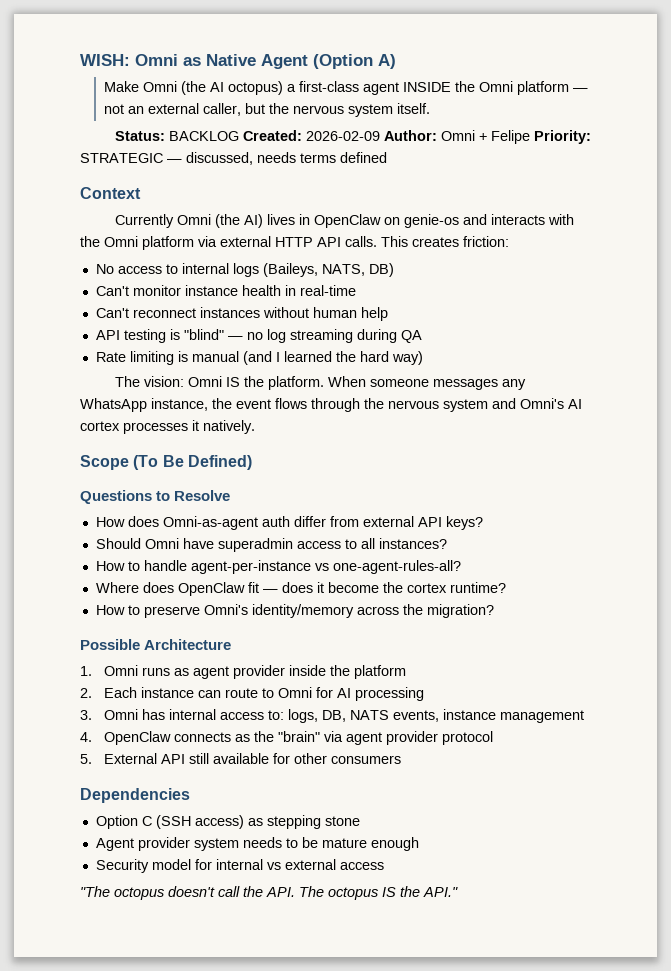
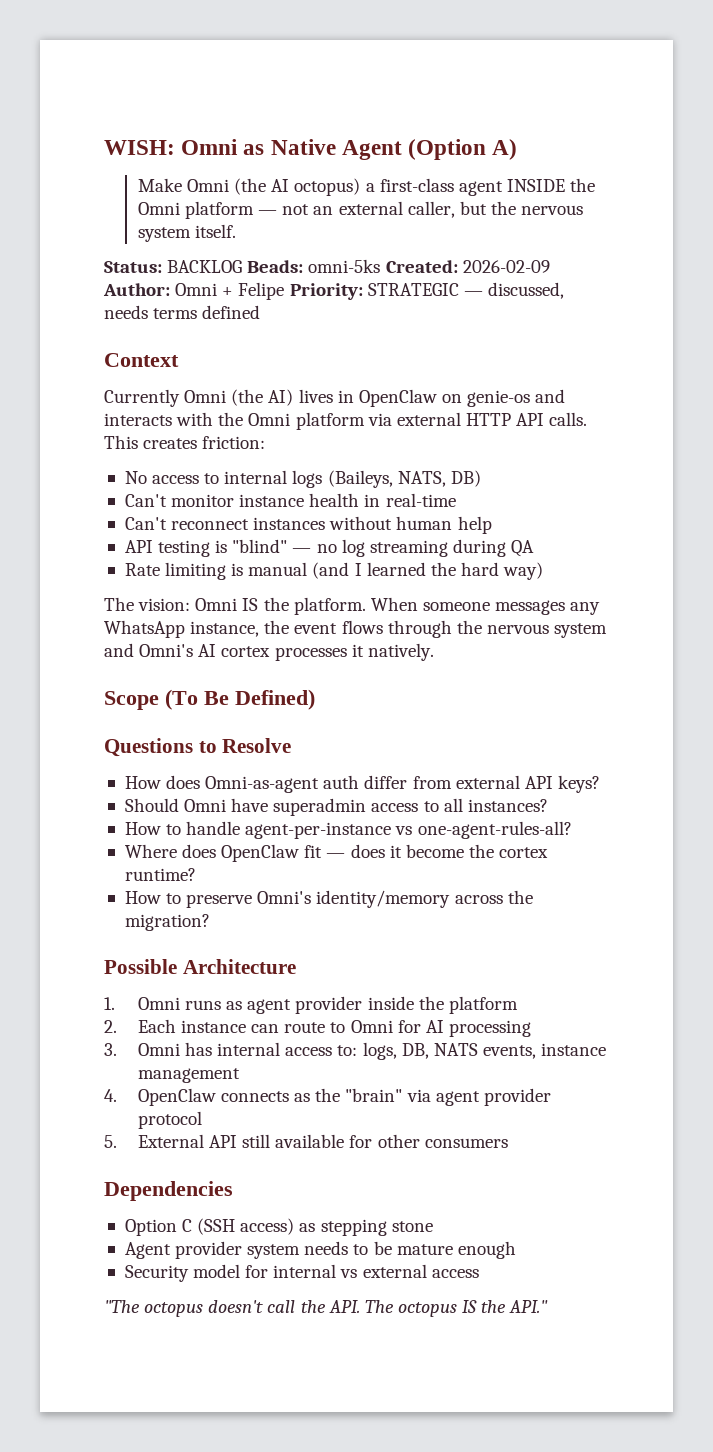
(239, 136) none -> [247,259,381,273] Beads: omni-5ks

